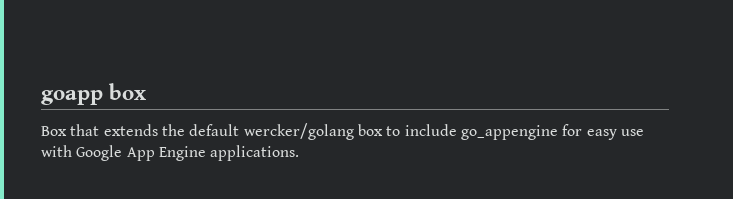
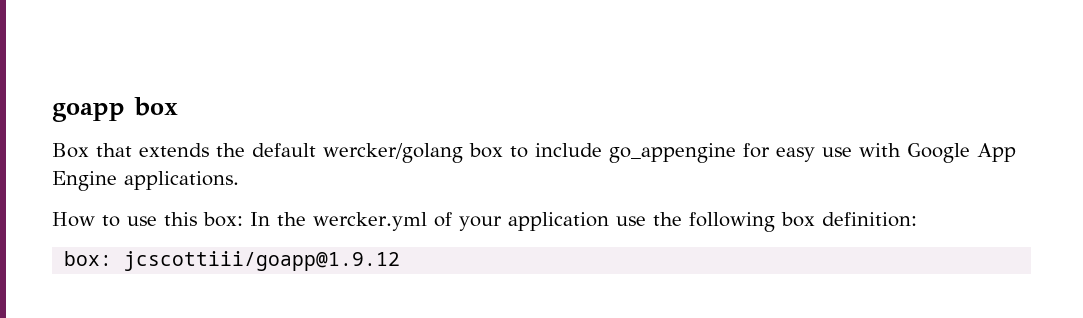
(300, 153) none -> [52,212,917,232] [64,251,401,271] // How to use this box: In the wercker.yml of your application use the following box definition: // box: jcscottiii/goapp@1.9.12

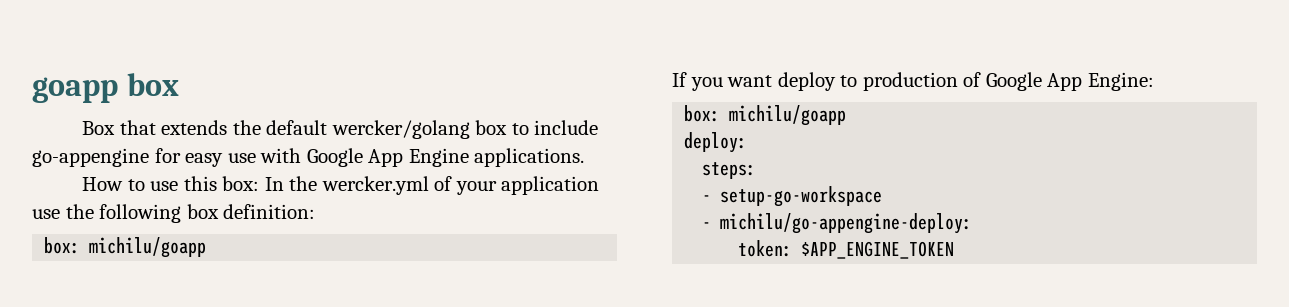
[609,143,736,163] go_appengine -> [32,148,149,167] go-appengine
[124,251,401,271] jcscottiii/goapp@1.9.12 -> [89,237,207,258] [672,72,1154,91] [684,105,847,126] [684,132,748,153] [702,162,757,179] [702,186,883,207] [702,213,973,234] [738,240,955,259] michilu/goapp // If you want deploy to production of Google App Engine: // box: michilu/goapp // deploy: // steps: // - setup-go-workspace // - michilu/go-appengine-deploy: // token: $APP_ENGINE_TOKEN

